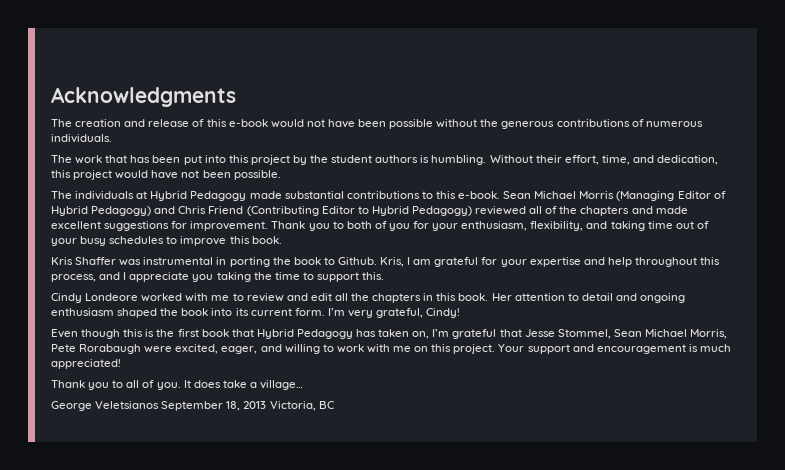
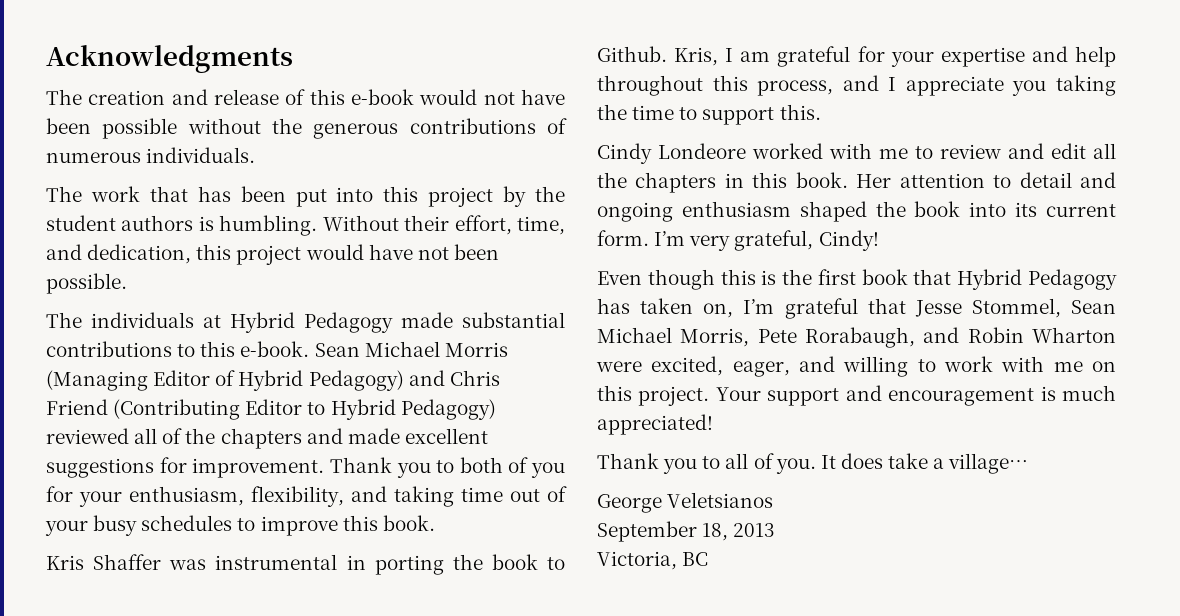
[79,344,142,354] Rorabaugh -> [805,327,1116,348] Rorabaugh, and Robin Wharton
(160, 405) none -> (774, 500) //
(267, 405) none -> (776, 530) //

